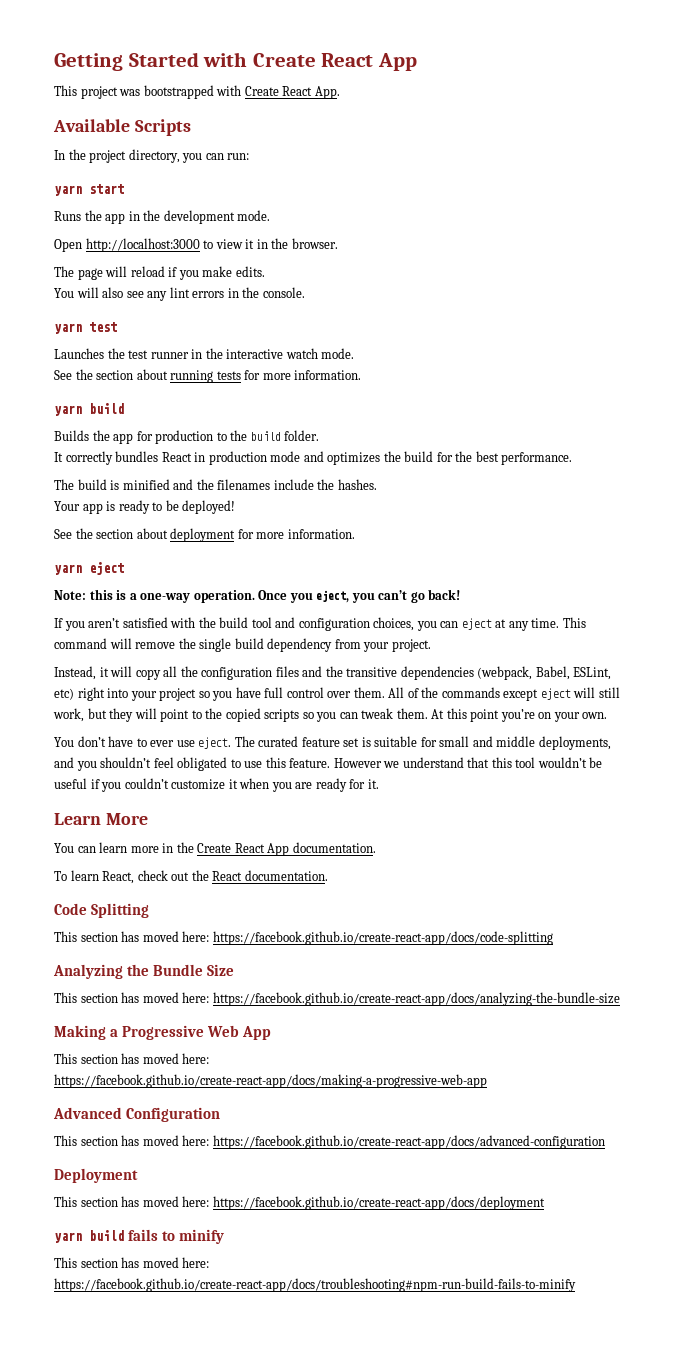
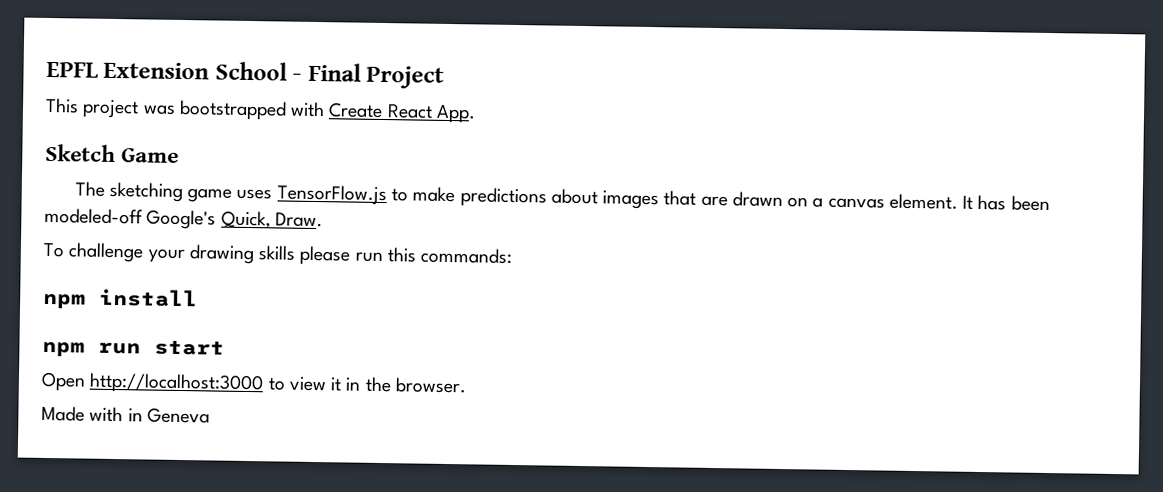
[54,52,417,71] Getting Started with Create React App -> [46,61,445,89] EPFL Extension School - Final Project
[53,119,191,136] [54,149,250,163] [54,184,124,196] [54,210,271,224] Available Scripts // In the project directory, you can run: // yarn start // Runs the app in the development mode. -> [45,143,180,163] [74,181,1050,212] [44,207,323,230] [43,242,513,266] [43,288,198,309] [42,340,225,357] Sketch Game // The sketching game uses TensorFlow.js to make predictions about images that are drawn on a canvas element. It has been modeled-off Google's Quick, Draw. // To challenge your drawing skills please run this commands: // npm install // npm run start
[54,266,265,280] [54,287,305,301] [54,322,117,334] [54,348,355,359] [54,369,362,383] [54,403,124,416] [54,430,320,444] [54,451,573,465] [54,479,377,490] [54,500,236,514] [54,528,355,542] [54,562,124,575] [54,589,461,603] [54,617,586,631] [54,638,431,652] [54,666,612,680] [54,687,620,701] [53,708,608,722] [54,736,611,750] [54,757,603,771] [54,778,379,792] [54,813,148,825] [54,842,376,856] [54,870,328,884] [54,903,150,918] [54,931,553,945] [53,964,235,979] [54,992,620,1006] [54,1025,272,1040] [54,1053,210,1064] [54,1074,487,1088] [53,1107,221,1122] [54,1135,605,1149] [54,1168,138,1183] [54,1196,545,1210] [54,1229,225,1244] [54,1257,210,1268] [54,1278,576,1292] The page will reload if you make edits. // You will also see any lint errors in the console. // yarn test // Launches the test runner in the interactive watch mode. // See the section about running tests for more information. // yarn build // Builds the app for production to the build folder. // It correctly bundles React in production mode and optimizes the build for the best performance. // The build is minified and the filenames include the hashes. // Your app is ready to be deployed! // See the section about deployment for more information. // yarn eject // Note: this is a one-way operation. Once you eject, you can’t go back! // If you aren’t satisfied with the build tool and configuration choices, you can eject at any time. This command will remove the single build dependency from your project. // Instead, it will copy all the configuration files and the transitive dependencies (webpack, Babel, ESLint, etc) right into your project so you have full control over them. All of the commands except eject will still work, but they will point to the copied scripts so you can tweak them. At this point you’re on your own. // You don’t have to ever use eject. The curated feature set is suitable for small and middle deployments, and you shouldn’t feel obligated to use this feature. However we understand that this tool wouldn’t be useful if you couldn’t customize it when you are ready for it. // Learn More // You can learn more in the Create React App documentation. // To learn React, check out the React documentation. // Code Splitting // This section has moved here: https://facebook.github.io/create-react-app/docs/code-splitting // Analyzing the Bundle Size // This section has moved here: https://facebook.github.io/create-react-app/docs/analyzing-the-bundle-size // Making a Progressive Web App // This section has moved here: https://facebook.github.io/create-react-app/docs/making-a-progressive-web-app // Advanced Configuration // This section has moved here: https://facebook.github.io/create-react-app/docs/advanced-configuration // Deployment // This section has moved here: https://facebook.github.io/create-react-app/docs/deployment // yarn build fails to minify // This section has moved here: https://facebook.github.io/create-react-app/docs/troubleshooting#npm-run-build-fails-to-minify -> [41,405,210,424] Made with in Geneva

